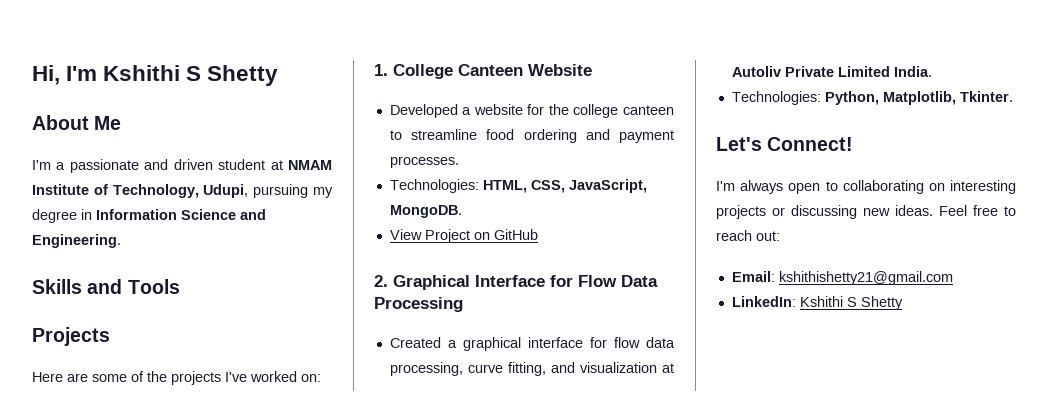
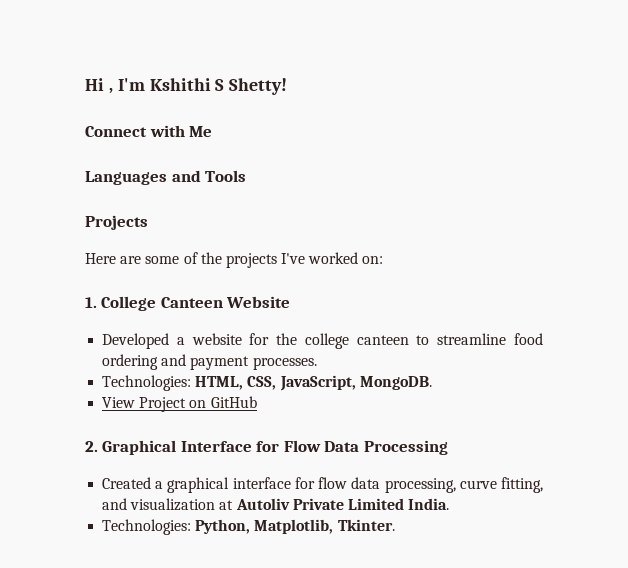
[32,65,60,85] Hi, -> [85,78,113,94] Hi ,
[207,65,279,86] [32,115,122,130] [32,159,332,173] [32,184,334,198] [32,209,266,223] [32,234,121,248] [32,279,82,294] Shetty // About Me // I'm a passionate and driven student at NMAM Institute of Technology, Udupi, pursuing my degree in Information Science and Engineering. // Skills -> [229,78,288,95] [85,125,213,137] [85,171,167,185] Shetty! // Connect with Me // Languages
[716,137,854,151] [716,180,1016,194] [716,205,1016,219] [716,230,780,241] [731,271,953,285] [731,296,903,310] // Let's Connect! // I'm always open to collaborating on interesting projects or discussing new ideas. Feel free to reach out: // Email: kshithishetty21@gmail.com // LinkedIn: Kshithi S Shetty -> (395, 525) none

